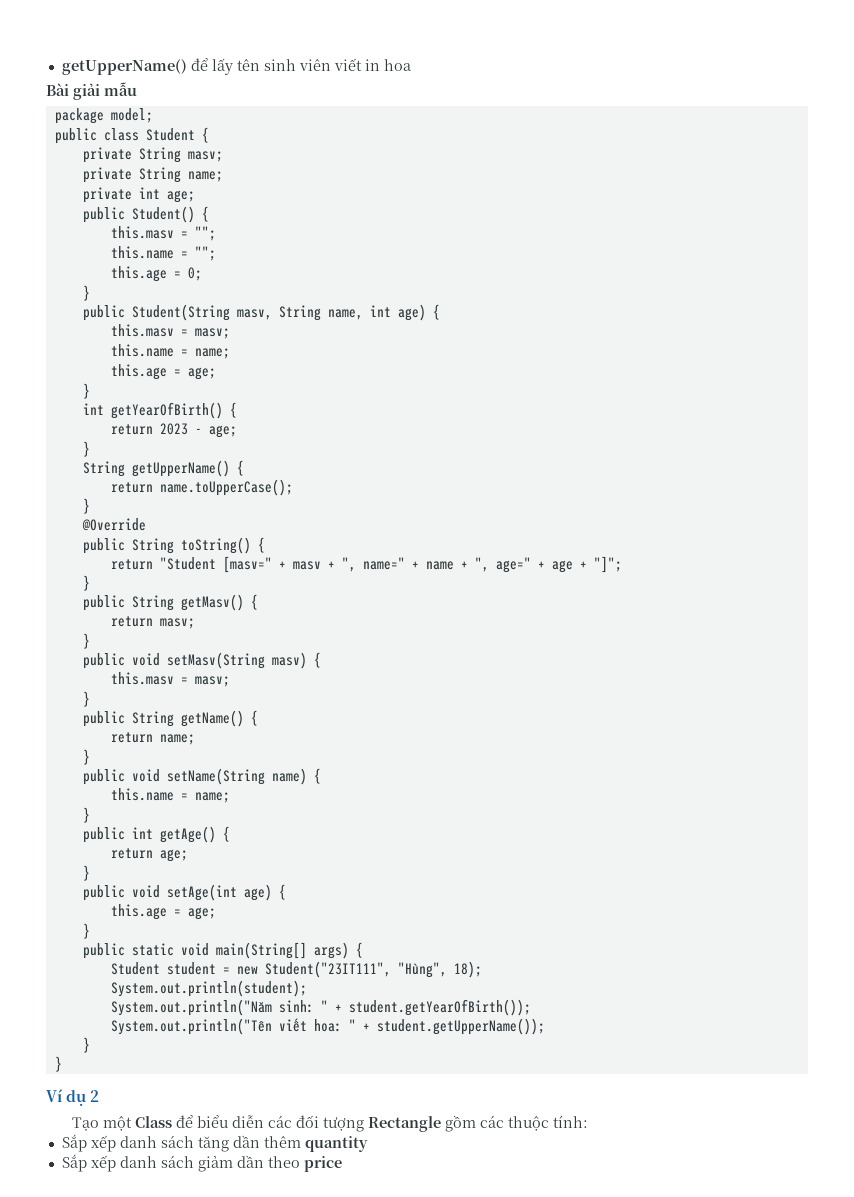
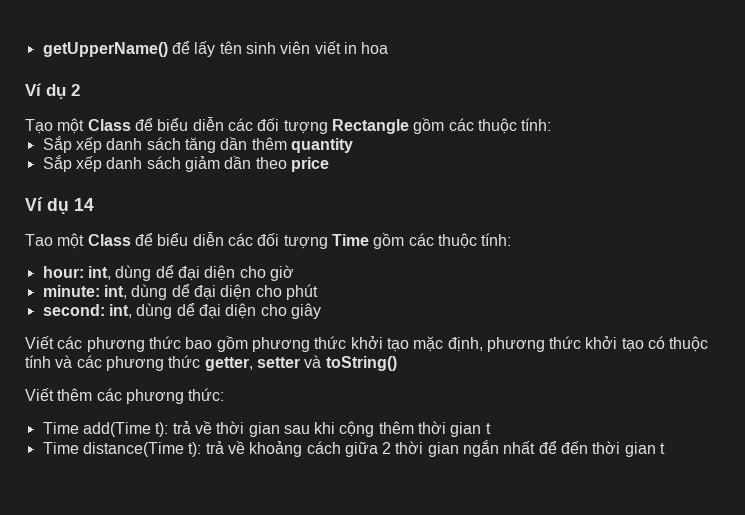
[46,82,137,100] [54,108,153,124] [54,127,209,144] [82,147,223,163] [82,167,223,183] [82,187,195,203] [82,206,209,223] [110,226,216,241] [110,246,216,261] [110,266,202,282] [82,285,90,301] [82,304,440,321] [110,324,230,339] [110,344,230,359] [110,364,216,380] [82,383,90,399] [82,402,237,419] [110,423,237,438] [82,441,90,457] [82,460,244,477] [110,479,293,496] [82,498,90,514] [81,518,146,531] [82,537,265,554] [110,556,622,573] [82,575,90,591] [82,594,258,611] [110,616,195,629] [82,633,90,649] [82,652,321,669] [110,672,230,687] [82,691,90,707] [82,710,258,727] [110,732,195,745] [82,749,90,765] [82,768,321,785] [110,788,230,803] [82,807,90,823] [82,826,230,843] [110,848,188,862] [82,865,90,881] [82,884,286,901] [110,904,216,920] [82,923,90,939] [82,942,363,959] [110,961,482,978] [110,980,307,997] [110,999,531,1016] [110,1018,545,1035] [82,1037,90,1053] [54,1056,62,1072] // Bài giải mẫu // package model; // public class Student { // private String masv; // private String name; // private int age; // public Student() { // this.masv = ""; // this.name = ""; // this.age = 0; // } // public Student(String masv, String name, int age) { // this.masv = masv; // this.name = name; // this.age = age; // } // int getYearOfBirth() { // return 2023 - age; // } // String getUpperName() { // return name.toUpperCase(); // } // @Override // public String toString() { // return "Student [masv=" + masv + ", name=" + name + ", age=" + age + "]"; // } // public String getMasv() { // return masv; // } // public void setMasv(String masv) { // this.masv = masv; // } // public String getName() { // return name; // } // public void setName(String name) { // this.name = name; // } // public int getAge() { // return age; // } // public void setAge(int age) { // this.age = age; // } // public static void main(String[] args) { // Student student = new Student("23IT111", "Hùng", 18); // System.out.println(student); // System.out.println("Năm sinh: " + student.getYearOfBirth()); // System.out.println("Tên viết hoa: " + student.getUpperName()); // } // } -> (389, 48) none
(342, 1164) none -> [25,197,94,214] [25,232,512,249] [42,265,294,281] [42,284,318,300] [42,303,321,319] [25,336,709,352] [25,355,397,371] [25,388,225,404] [42,421,491,437] [42,440,666,457] // Ví dụ 14 // Tao một Class để biểu diễn các đối tượng Time gồm các thuộc tính: // hour: int, dùng dể đại diện cho giờ // minute: int, dùng dể đại diện cho phút // second: int, dùng dể đại diện cho giây // Viết các phương thức bao gồm phương thức khởi tạo mặc định, phương thức khởi tạo có thuộc tính và các phương thức getter, setter và toString() // Viết thêm các phương thức: // Time add(Time t): trả về thời gian sau khi cộng thêm thời gian t // Time distance(Time t): trả về khoảng cách giữa 2 thời gian ngắn nhất để đến thời gian t

